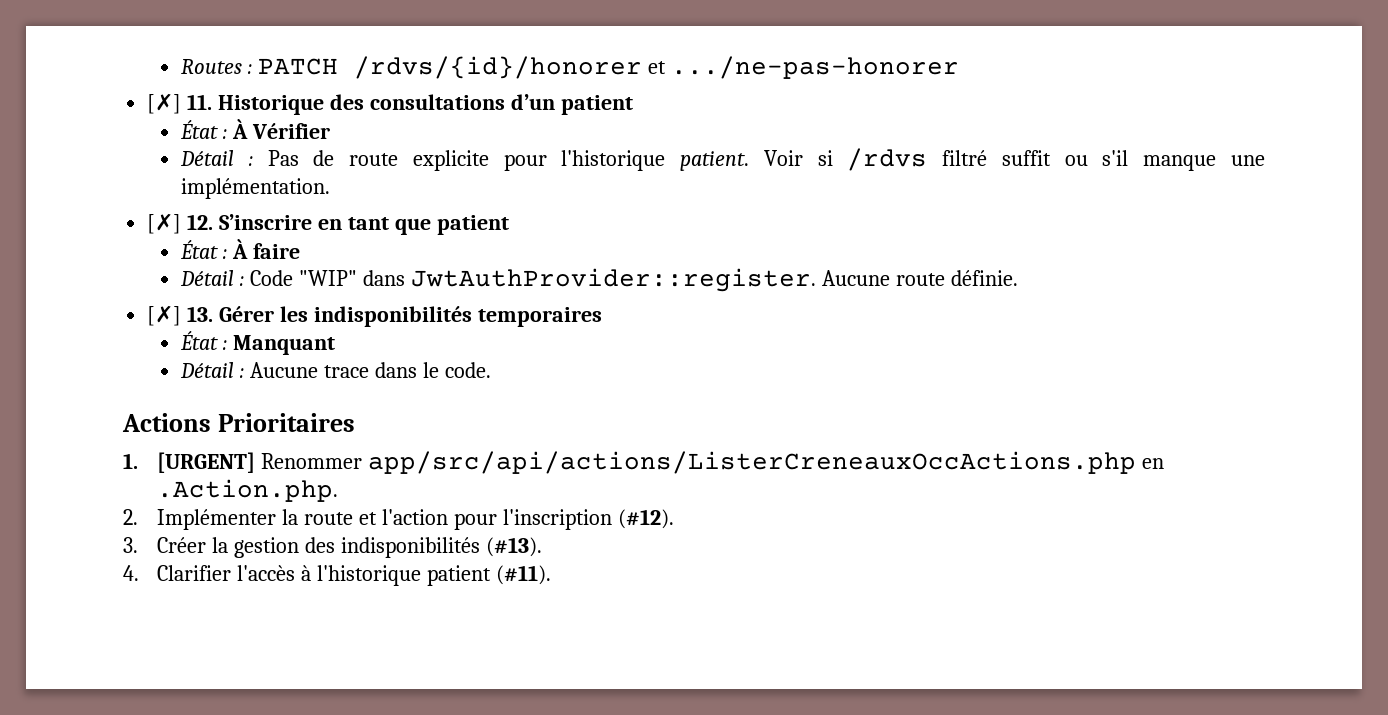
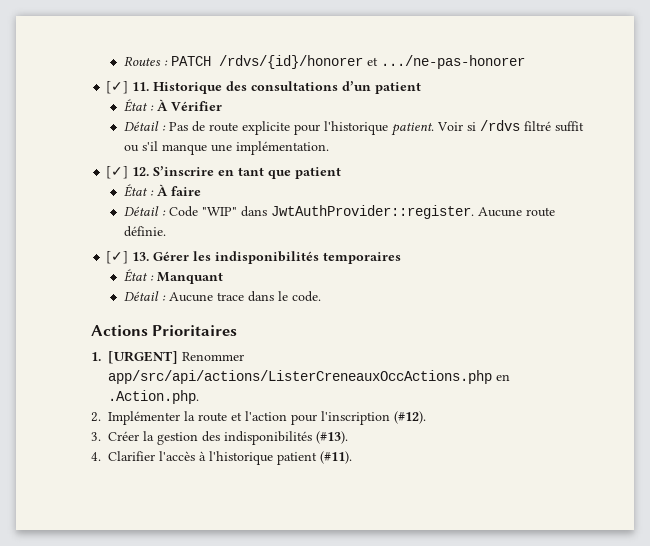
[147,93,182,114] [✗] -> [106,81,129,94] [✓]
[147,213,182,234] [✗] -> [106,166,129,179] [✓]
[147,305,182,326] [✗] -> [106,251,129,264] [✓]

